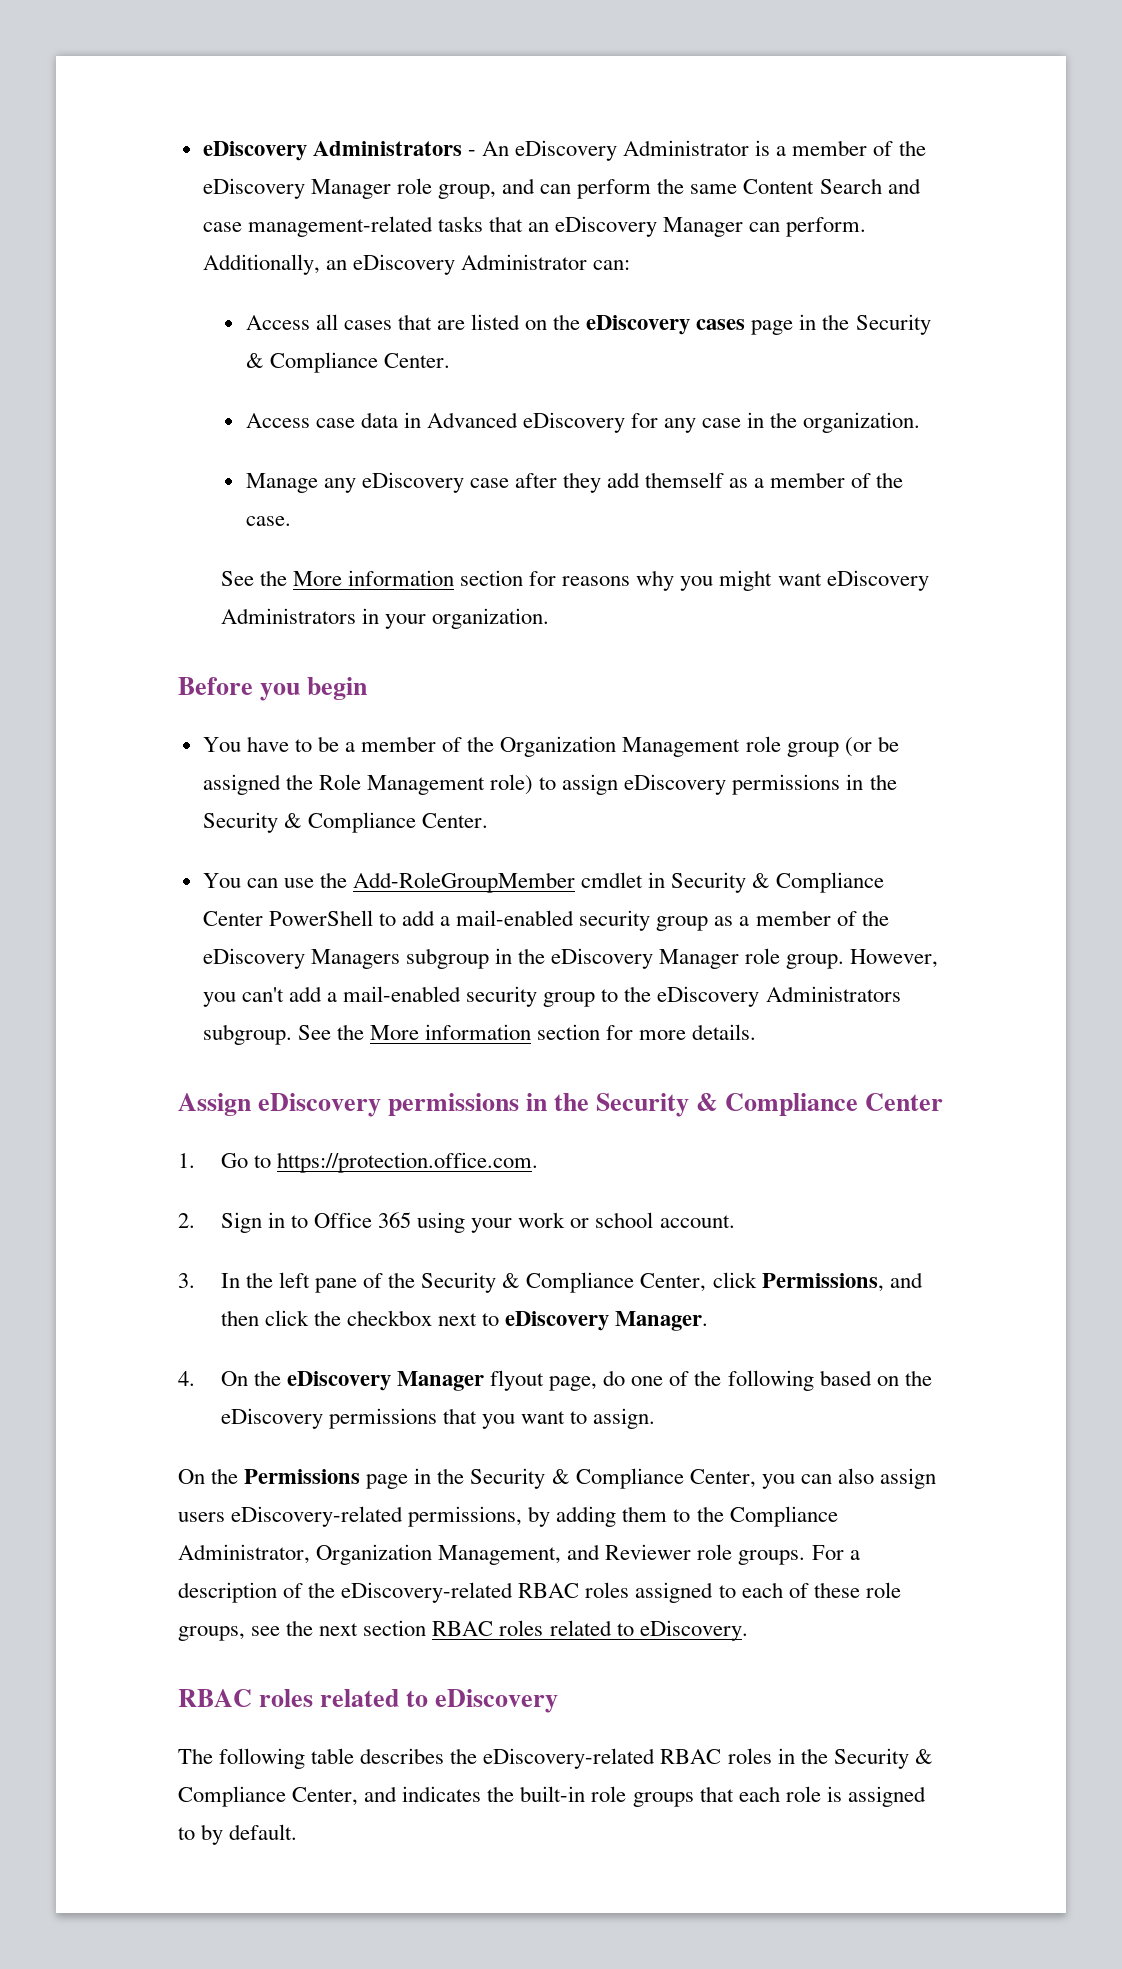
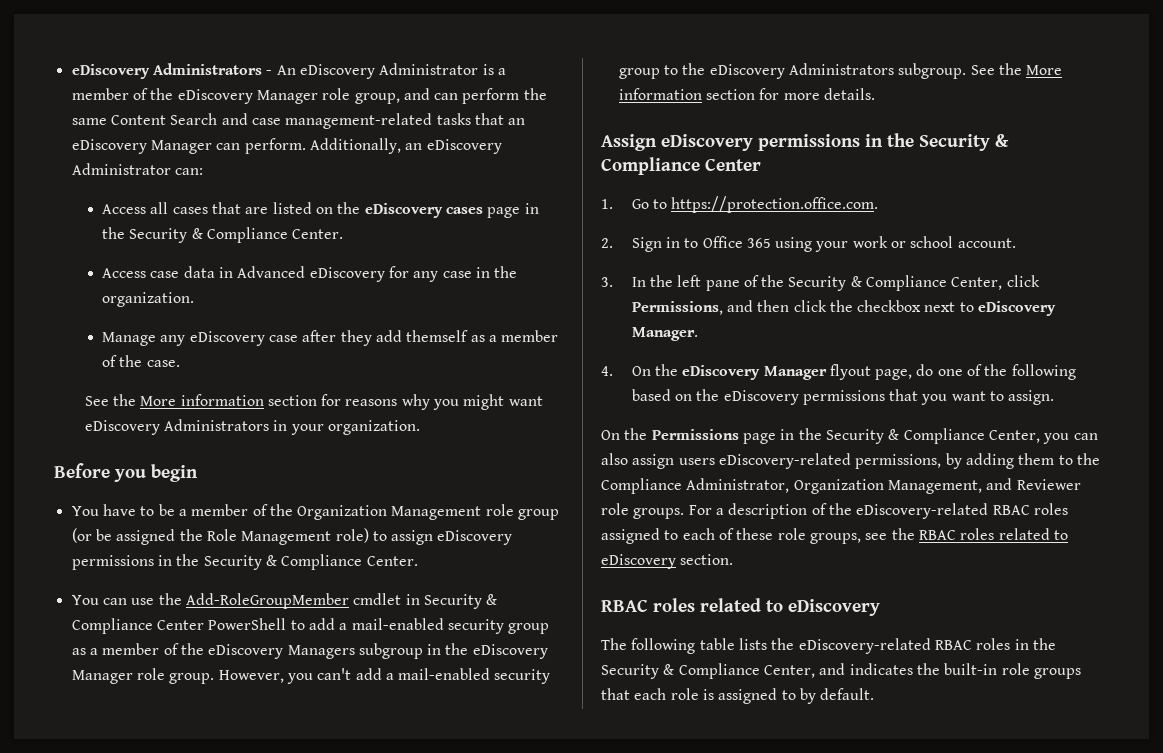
[319,1620,748,1641] next section RBAC roles related to eDiscovery. -> [918,528,1068,540] [601,554,734,569] RBAC roles related to eDiscovery section.
[360,1748,445,1764] describes -> [738,638,767,650] lists

